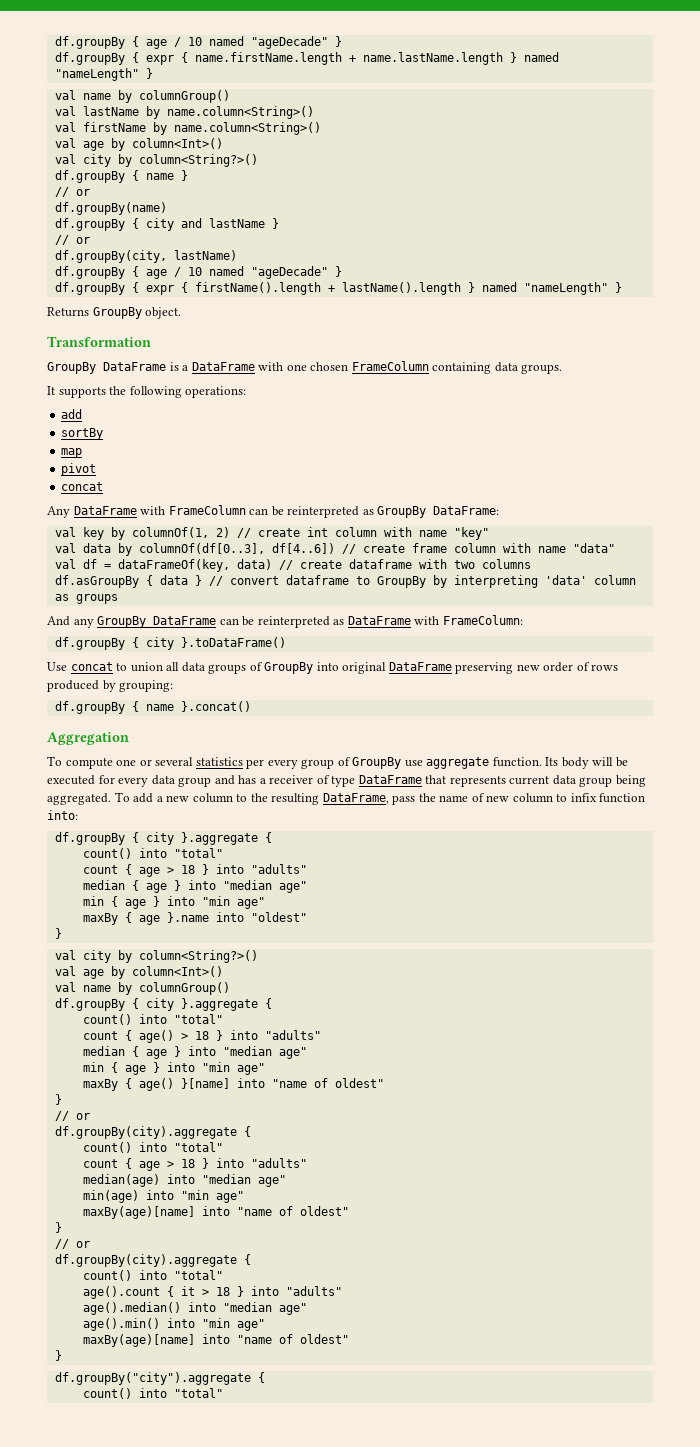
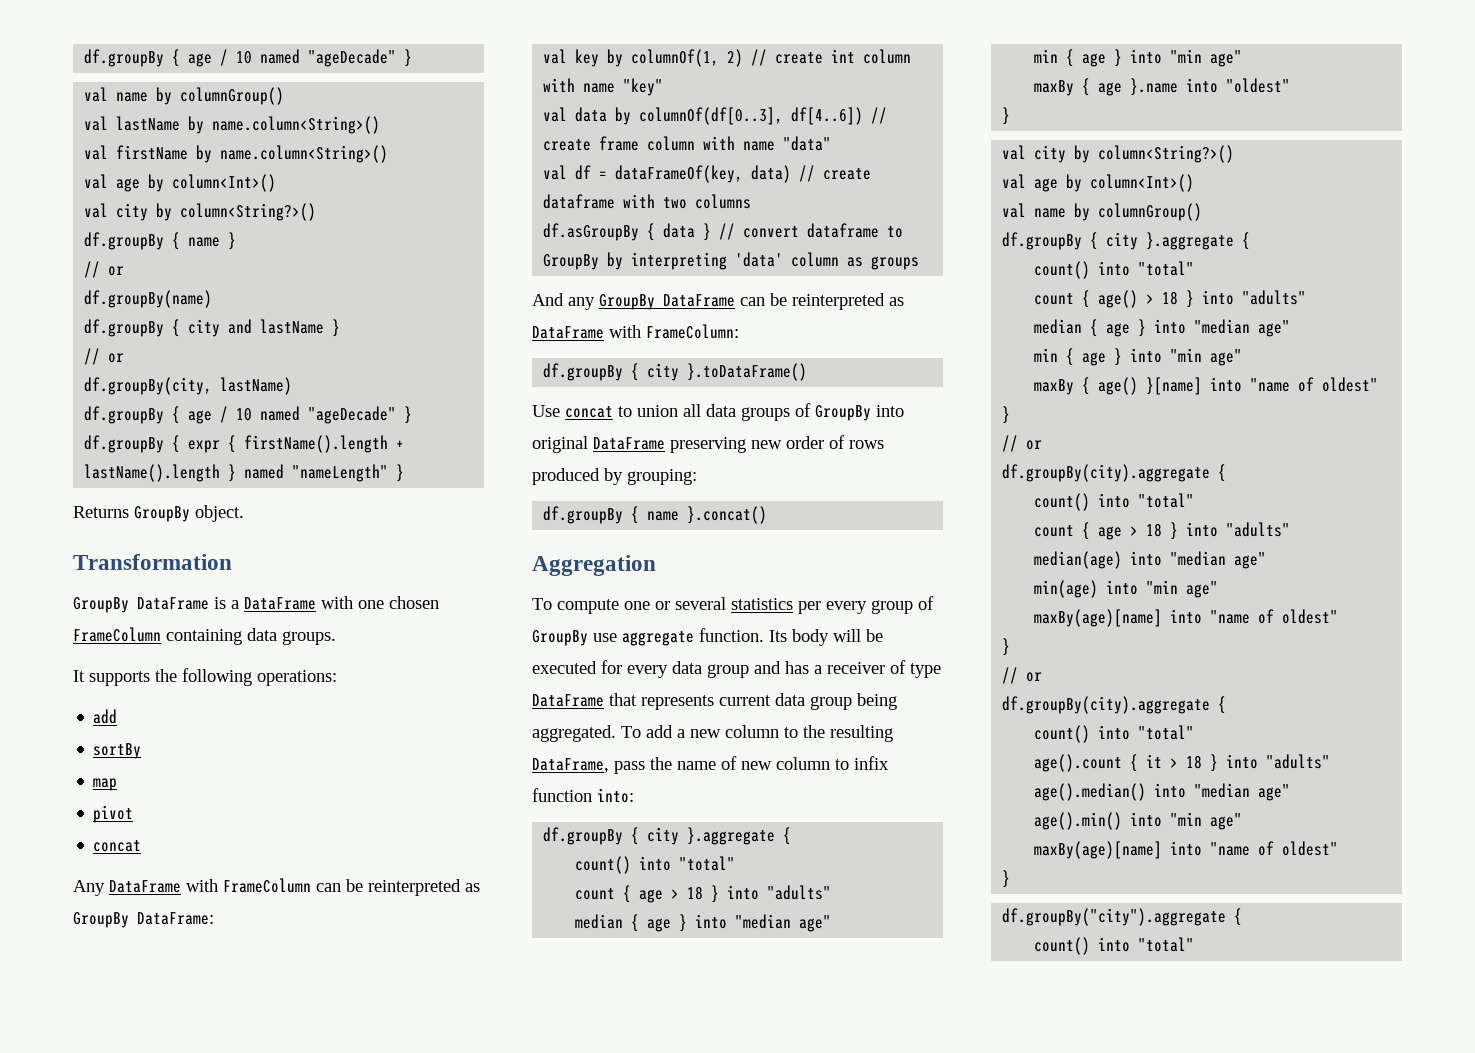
[54,36,342,49] [54,52,559,65] [54,68,153,81] df.groupBy { age / 10 named "ageDecade" } // df.groupBy { expr { name.firstName.length + name.lastName.length } named "nameLength" } -> [84,49,413,67] df.groupBy { age / 10 named "ageDecade" }

